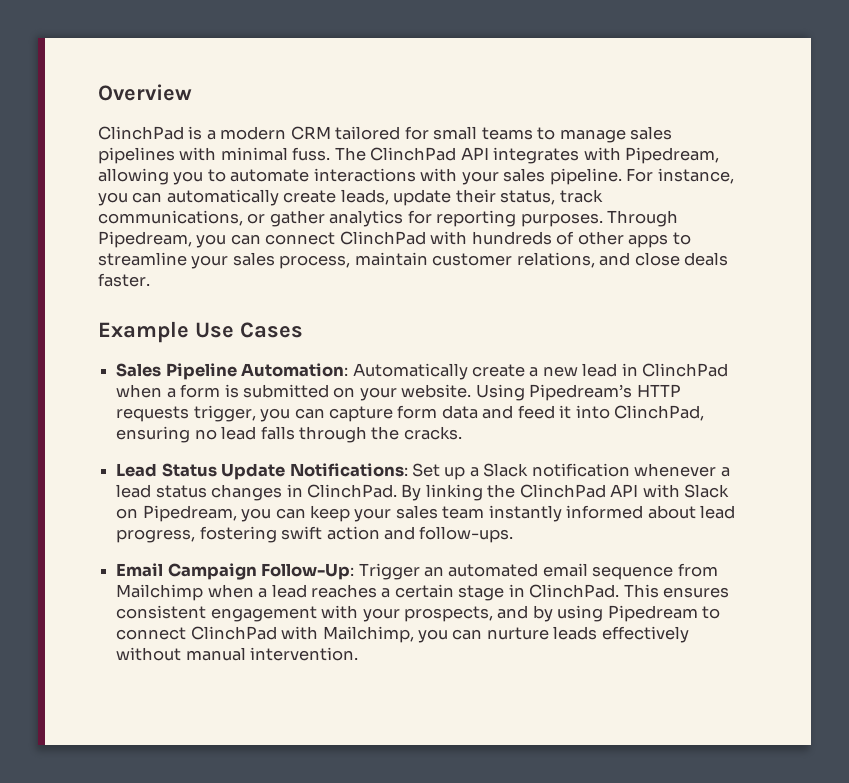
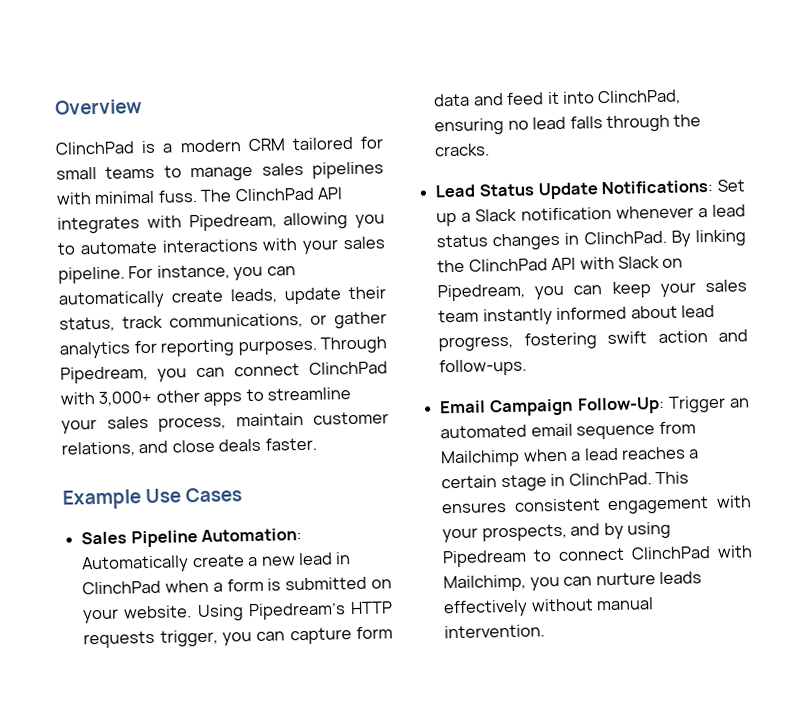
[471,231,575,245] hundreds of -> [98,390,153,406] 3,000+

